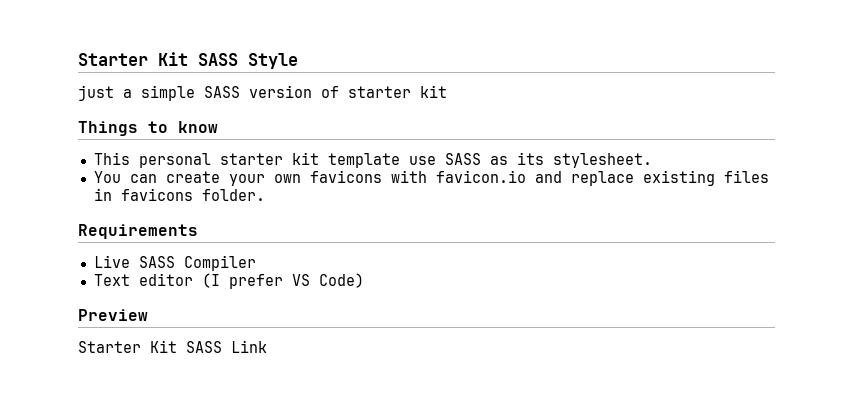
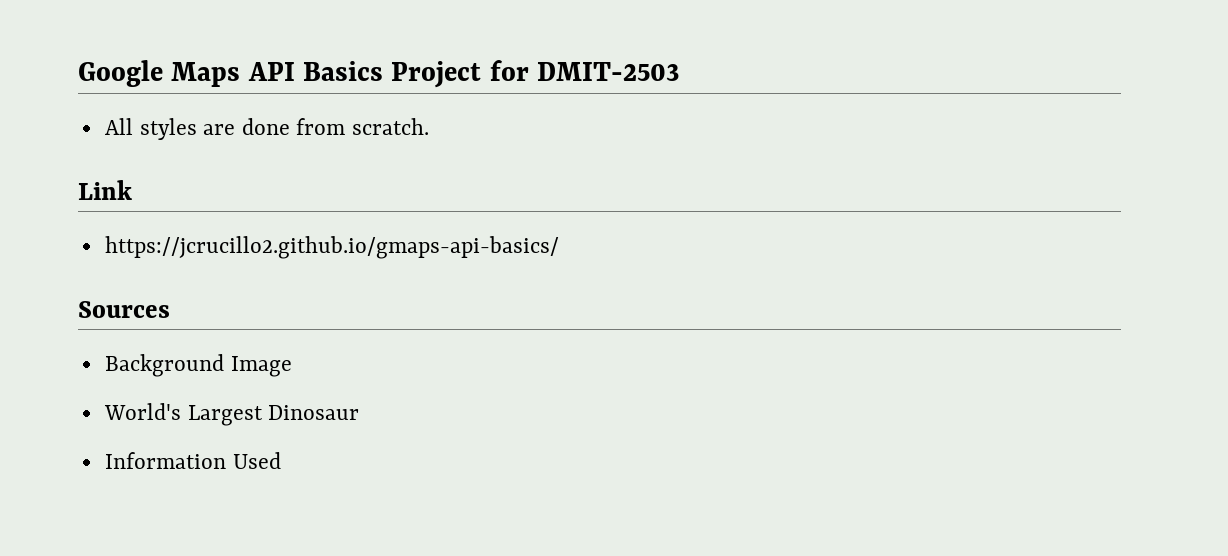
[78,52,298,69] [78,85,447,101] [78,121,218,136] [93,152,652,168] [93,170,769,186] [93,188,265,201] [78,224,198,239] [93,255,256,271] [93,273,364,289] [78,309,148,321] [78,340,267,353] Starter Kit SASS Style // just a simple SASS version of starter kit // Things to know // This personal starter kit template use SASS as its stylesheet. // You can create your own favicons with favicon.io and replace existing files in favicons folder. // Requirements // Live SASS Compiler // Text editor (I prefer VS Code) // Preview // Starter Kit SASS Link -> [78,60,680,88] [104,118,430,140] [78,180,132,200] [104,236,559,259] [78,301,170,318] [104,354,292,377] [103,403,360,426] [104,452,281,469] Google Maps API Basics Project for DMIT-2503 // All styles are done from scratch. // Link // https://jcrucillo2.github.io/gmaps-api-basics/ // Sources // Background Image // World's Largest Dinosaur // Information Used

